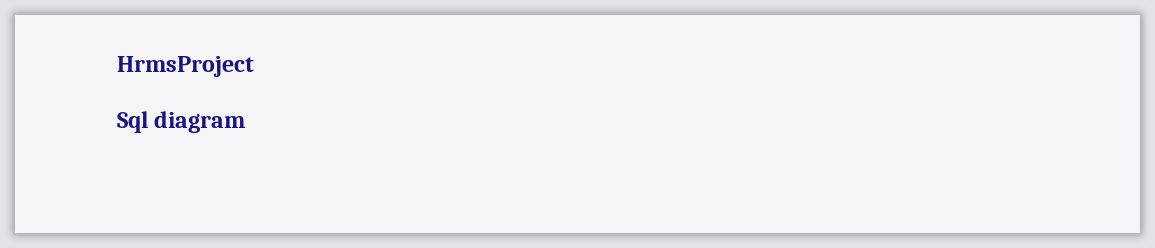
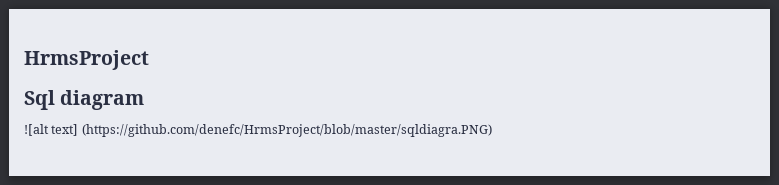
(246, 122) none -> [24,124,492,137] // ![alt text] (https://github.com/denefc/HrmsProject/blob/master/sqldiagra.PNG)

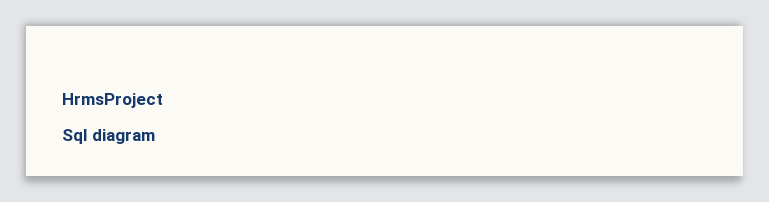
[24,124,492,137] // ![alt text] (https://github.com/denefc/HrmsProject/blob/master/sqldiagra.PNG) -> (155, 136) none

